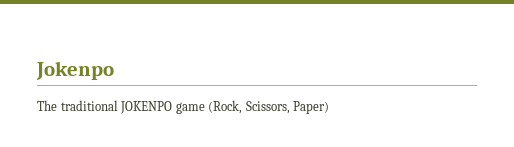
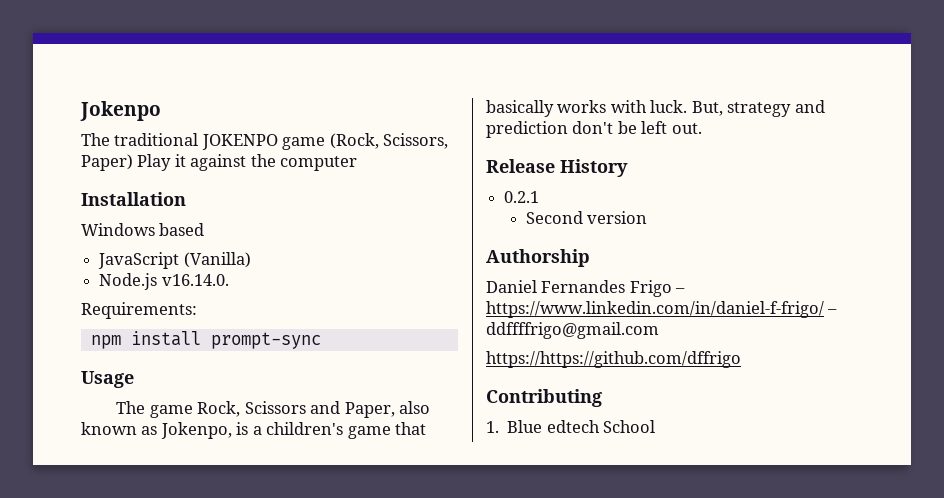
(330, 107) none -> [137,154,358,171] [81,192,186,206] [81,223,205,236] [98,252,251,269] [99,273,229,290] [81,302,197,319] [90,331,321,349] [81,371,134,388] [116,401,431,418] [81,422,427,439] [486,100,825,117] [486,121,702,138] [486,159,628,177] [504,191,540,203] [525,211,647,224] [486,249,590,267] [486,280,686,297] [486,301,838,318] [486,322,659,339] [486,351,741,368] [486,389,602,407] [486,420,656,433] Play it against the computer // Installation // Windows based // JavaScript (Vanilla) // Node.js v16.14.0. // Requirements: // npm install prompt-sync // Usage // The game Rock, Scissors and Paper, also known as Jokenpo, is a children's game that basically works with luck. But, strategy and prediction don't be left out. // Release History // 0.2.1 // Second version // Authorship // Daniel Fernandes Frigo – https://www.linkedin.com/in/daniel-f-frigo/ – ddffffrigo@gmail.com // https://https://github.com/dffrigo // Contributing // 1. Blue edtech School

